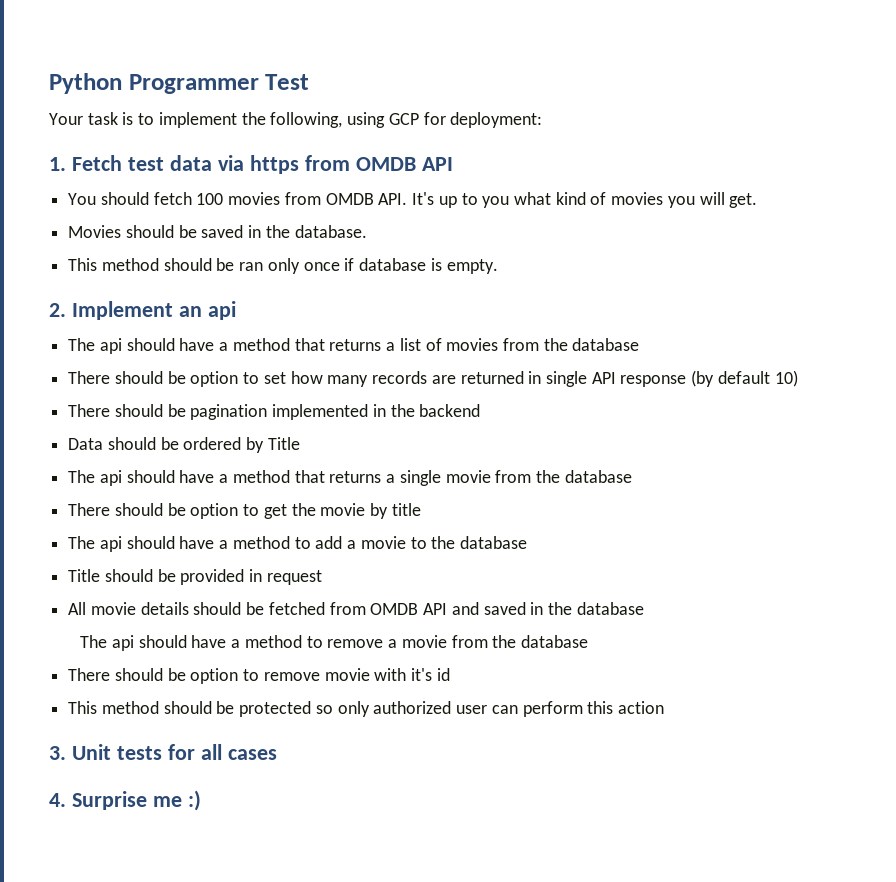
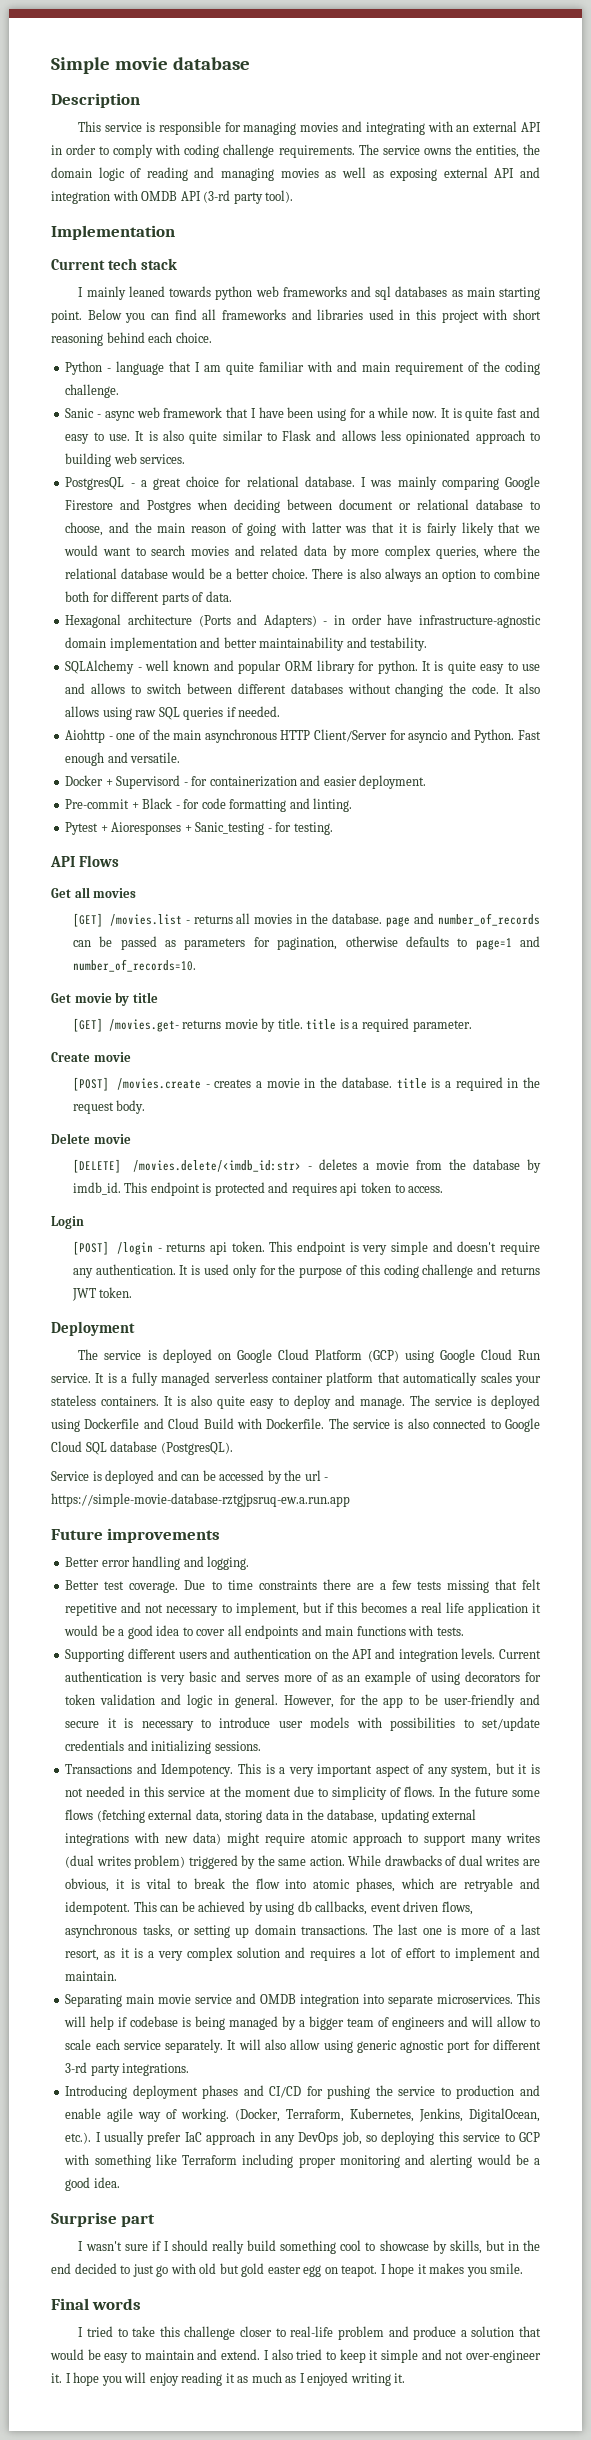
[49,73,310,94] [49,112,543,128] [49,155,453,174] [68,192,758,208] [68,225,367,238] [68,258,498,274] [49,301,236,320] [68,338,640,354] [68,370,798,387] [68,404,481,420] [68,437,300,453] [68,470,632,486] [68,503,421,519] [68,536,527,552] [68,569,322,585] [68,602,644,615] [80,635,384,651] Python Programmer Test // Your task is to implement the following, using GCP for deployment: // 1. Fetch test data via https from OMDB API // You should fetch 100 movies from OMDB API. It's up to you what kind of movies you will get. // Movies should be saved in the database. // This method should be ran only once if database is empty. // 2. Implement an api // The api should have a method that returns a list of movies from the database // There should be option to set how many records are returned in single API response (by default 10) // There should be pagination implemented in the backend // Data should be ordered by Title // The api should have a method that returns a single movie from the database // There should be option to get the movie by title // The api should have a method to add a movie to the database // Title should be provided in request // All movie details should be fetched from OMDB API and saved in the database // The api should have a method to remove -> [51,57,250,74] [51,93,140,108] [78,121,542,135] [51,144,541,158] [51,167,541,181] [51,190,294,204] [51,225,175,240] [51,258,177,270] [78,286,540,300] [51,309,542,323] [51,332,212,346] [65,361,541,375] [65,384,120,398] [65,407,541,421] [65,430,540,444] [65,453,186,467] [65,476,540,490] [65,499,541,513] [65,522,540,536] [64,545,540,559] [65,568,541,582] [65,591,232,605] [65,614,541,628] [65,637,428,651] [65,660,540,674] [65,683,540,697] [65,706,281,720] [65,729,542,743] [65,752,181,766] [65,775,427,789] [65,798,353,812] [65,822,333,835] [50,855,119,867] [51,887,137,898] [72,913,540,927] [72,936,540,950] [72,959,196,972] [51,992,158,1006] [72,1018,472,1032] [51,1052,131,1062] [72,1077,540,1091] [72,1100,146,1114] [51,1133,131,1144] [72,1159,357,1173] Simple movie database // Description // This service is responsible for managing movies and integrating with an external API in order to comply with coding challenge requirements. The service owns the entities, the domain logic of reading and managing movies as well as exposing external API and integration with OMDB API (3-rd party tool). // Implementation // Current tech stack // I mainly leaned towards python web frameworks and sql databases as main starting point. Below you can find all frameworks and libraries used in this project with short reasoning behind each choice. // Python - language that I am quite familiar with and main requirement of the coding challenge. // Sanic - async web framework that I have been using for a while now. It is quite fast and easy to use. It is also quite similar to Flask and allows less opinionated approach to building web services. // PostgresQL - a great choice for relational database. I was mainly comparing Google Firestore and Postgres when deciding between document or relational database to choose, and the main reason of going with latter was that it is fairly likely that we would want to search movies and related data by more complex queries, where the relational database would be a better choice. There is also always an option to combine both for different parts of data. // Hexagonal architecture (Ports and Adapters) - in order have infrastructure-agnostic domain implementation and better maintainability and testability. // SQLAlchemy - well known and popular ORM library for python. It is quite easy to use and allows to switch between different databases without changing the code. It also allows using raw SQL queries if needed. // Aiohttp - one of the main asynchronous HTTP Client/Server for asyncio and Python. Fast enough and versatile. // Docker + Supervisord - for containerization and easier deployment. // Pre-commit + Black - for code formatting and linting. // Pytest + Aioresponses + Sanic_testing - for testing. // API Flows // Get all movies // [GET] /movies.list - returns all movies in the database. page and number_of_records can be passed as parameters for pagination, otherwise defaults to page=1 and number_of_records=10. // Get movie by title // [GET] /movies.get- returns movie by title. title is a required parameter. // Create movie // [POST] /movies.create - creates a movie in the database. title is a required in the request body. // Delete movie // [DELETE] /movies.delete/<imdb_id:str> - deletes
[68,668,450,684] [68,701,664,717] [49,744,277,760] [49,790,201,811] // There should be option to remove movie with it's id // This method should be protected so only authorized user can perform this action // 3. Unit tests for all cases // 4. Surprise me :) -> [527,1159,542,1173] [72,1182,444,1196] [51,1216,84,1229] [72,1241,541,1255] [72,1264,541,1278] [71,1287,133,1301] [51,1321,135,1336] [78,1349,541,1363] [51,1372,541,1386] [51,1395,540,1409] [51,1418,540,1432] [51,1441,233,1455] [51,1470,329,1484] [51,1493,350,1507] [51,1528,221,1543] [65,1556,250,1570] [65,1579,542,1593] [65,1602,542,1616] [64,1625,464,1639] [65,1648,541,1662] [65,1671,541,1685] [65,1694,540,1708] [65,1717,540,1731] [65,1740,261,1754] [65,1763,541,1777] [65,1786,540,1800] [65,1809,477,1823] [65,1832,541,1846] [65,1855,540,1869] [65,1878,541,1892] [65,1901,473,1915] [65,1924,542,1938] [65,1947,540,1961] [65,1971,118,1981] [65,1993,540,2007] [64,2016,540,2030] [65,2039,541,2053] [65,2062,190,2076] [65,2085,540,2099] [65,2108,540,2122] [65,2131,540,2145] [64,2154,540,2168] [65,2177,120,2191] [51,2212,156,2227] [78,2240,541,2254] [51,2263,524,2277] [51,2298,142,2310] [78,2326,541,2340] [50,2349,541,2363] [51,2372,406,2386] by imdb_id. This endpoint is protected and requires api token to access. // Login // [POST] /login - returns api token. This endpoint is very simple and doesn't require any authentication. It is used only for the purpose of this coding challenge and returns JWT token. // Deployment // The service is deployed on Google Cloud Platform (GCP) using Google Cloud Run service. It is a fully managed serverless container platform that automatically scales your stateless containers. It is also quite easy to deploy and manage. The service is deployed using Dockerfile and Cloud Build with Dockerfile. The service is also connected to Google Cloud SQL database (PostgresQL). // Service is deployed and can be accessed by the url - https://simple-movie-database-rztgjpsruq-ew.a.run.app // Future improvements // Better error handling and logging. // Better test coverage. Due to time constraints there are a few tests missing that felt repetitive and not necessary to implement, but if this becomes a real life application it would be a good idea to cover all endpoints and main functions with tests. // Supporting different users and authentication on the API and integration levels. Current authentication is very basic and serves more of as an example of using decorators for token validation and logic in general. However, for the app to be user-friendly and secure it is necessary to introduce user models with possibilities to set/update credentials and initializing sessions. // Transactions and Idempotency. This is a very important aspect of any system, but it is not needed in this service at the moment due to simplicity of flows. In the future some flows (fetching external data, storing data in the database, updating external integrations with new data) might require atomic approach to support many writes (dual writes problem) triggered by the same action. While drawbacks of dual writes are obvious, it is vital to break the flow into atomic phases, which are retryable and idempotent. This can be achieved by using db callbacks, event driven flows, asynchronous tasks, or setting up domain transactions. The last one is more of a last resort, as it is a very complex solution and requires a lot of effort to implement and maintain. // Separating main movie service and OMDB integration into separate microservices. This will help if codebase is being managed by a bigger team of engineers and will allow to scale each service separately. It will also allow using generic agnostic port for different 3-rd party integrations. // Introducing deployment phases and CI/CD for pushing the service to production and enable agile way of working. (Docker, Terraform, Kubernetes, Jenkins, DigitalOcean, etc.). I usually prefer IaC approach in any DevOps job, so deploying this service to GCP with something like Terraform including proper monitoring and alerting would be a good idea. // Surprise part // I wasn't sure if I should really build something cool to showcase by skills, but in the end decided to just go with old but gold easter egg on teapot. I hope it makes you smile. // Final words // I tried to take this challenge closer to real-life problem and produce a solution that would be easy to maintain and extend. I also tried to keep it simple and not over-engineer it. I hope you will enjoy reading it as much as I enjoyed writing it.

